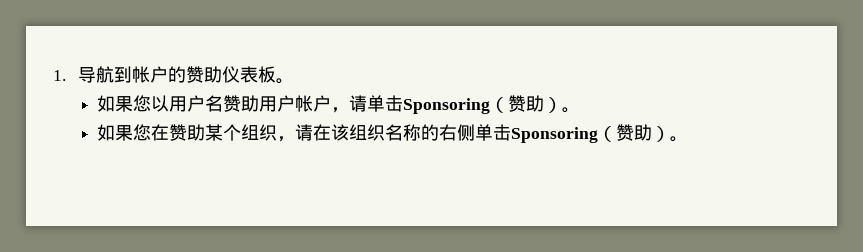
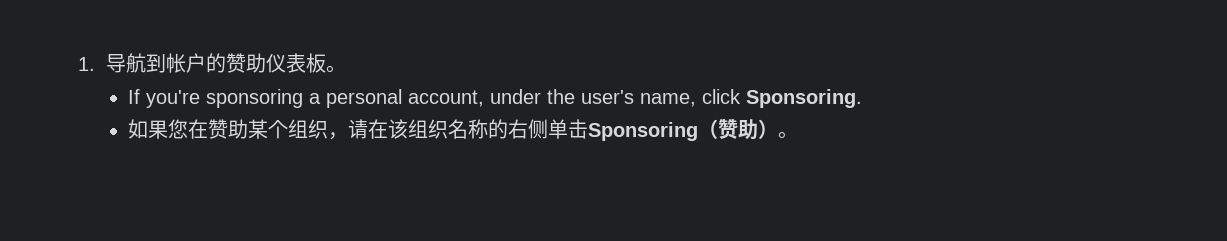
[97,95,581,114] 如果您以用户名赞助用户帐户，请单击Sponsoring（赞助）。 -> [127,89,862,108] If you're sponsoring a personal account, under the user's name, click Sponsoring.

